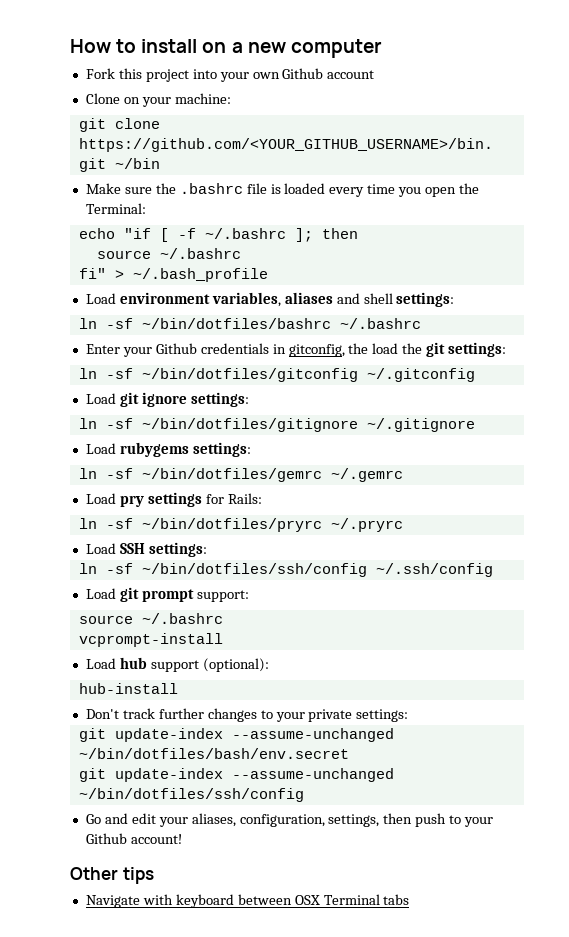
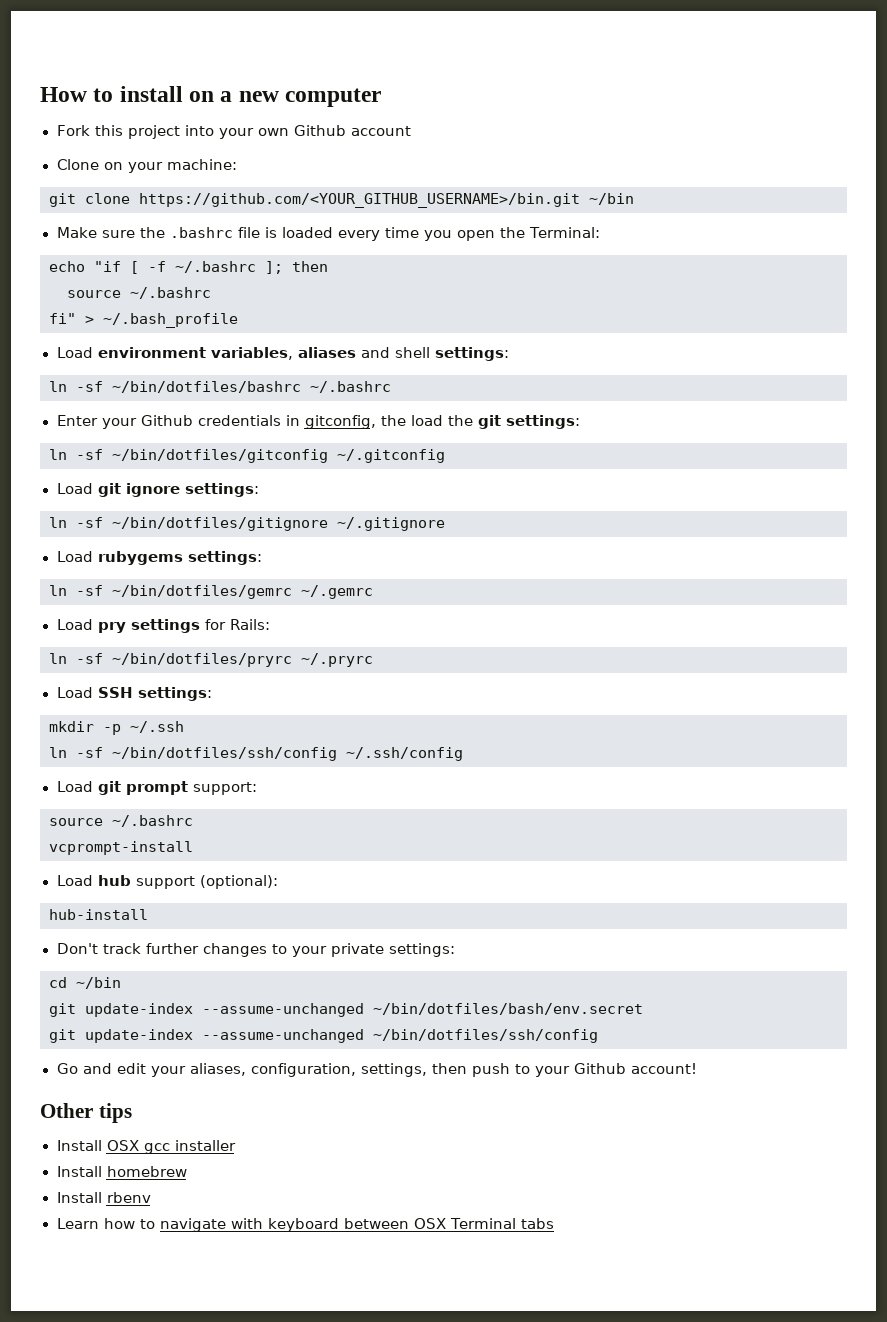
(207, 549) none -> [49,721,184,735] // mkdir -p ~/.ssh
(409, 715) none -> [49,977,121,989] // cd ~/bin
[85,895,140,908] Navigate -> [56,1140,236,1154] [56,1166,187,1177] [56,1192,151,1203] [56,1218,226,1232] Install OSX gcc installer // Install homebrew // Install rbenv // Learn how to navigate

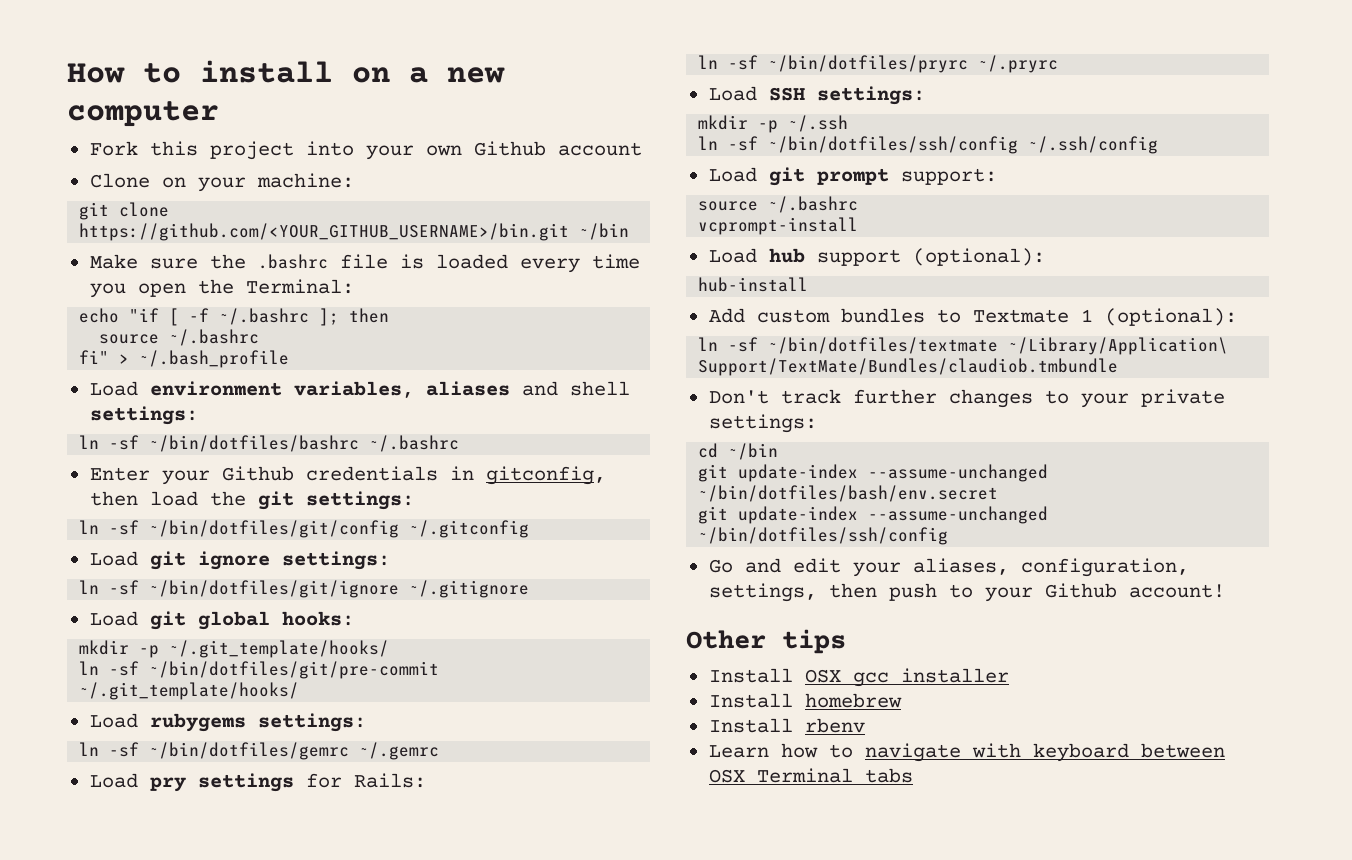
[380,415,406,426] the -> [89,491,138,506] then
[112,449,328,463] ~/bin/dotfiles/gitconfig -> [149,520,400,538] ~/bin/dotfiles/git/config
[112,517,328,531] ~/bin/dotfiles/gitignore -> [149,580,400,598] ~/bin/dotfiles/git/ignore
(445, 524) none -> [89,611,354,630] [79,640,390,658] [79,661,440,679] [79,682,300,700] // Load git global hooks: // mkdir -p ~/.git_template/hooks/ // ln -sf ~/bin/dotfiles/git/pre-commit ~/.git_template/hooks/
(148, 914) none -> [708,308,1237,326] [698,337,1229,355] [698,358,1119,376] // Add custom bundles to Textmate 1 (optional): // ln -sf ~/bin/dotfiles/textmate ~/Library/Application\ Support/TextMate/Bundles/claudiob.tmbundle

